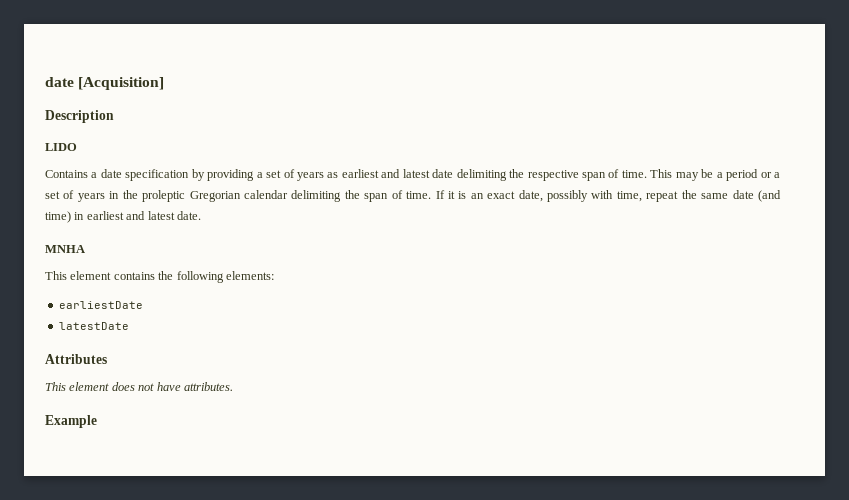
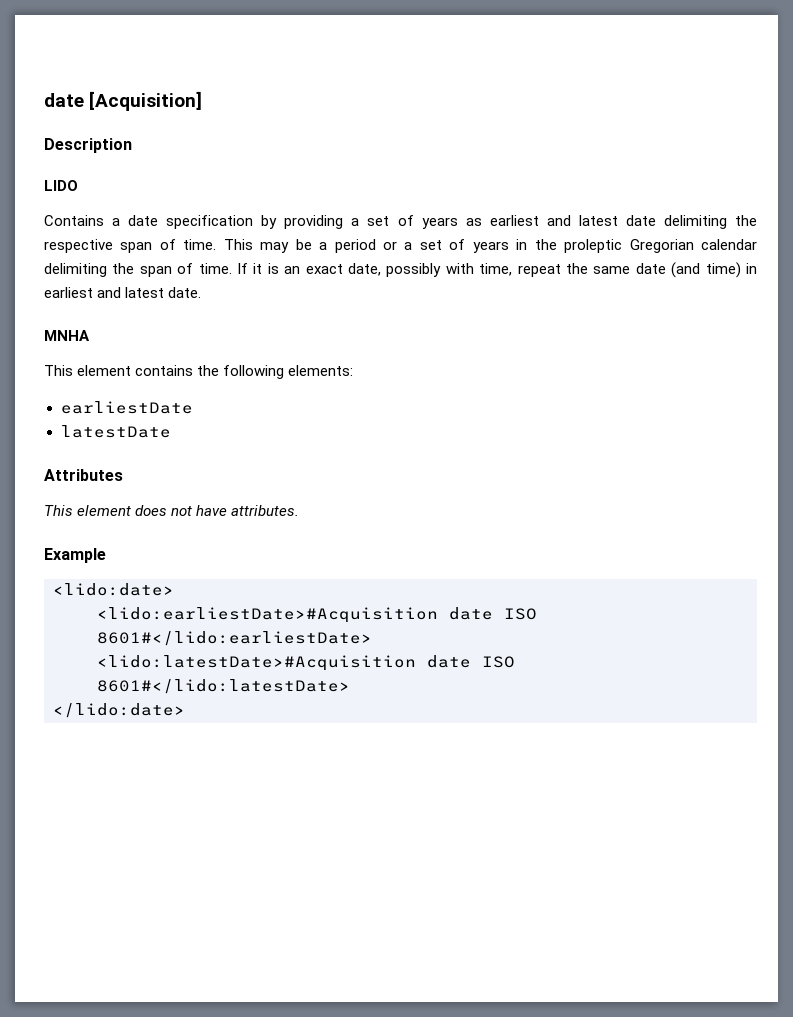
(97, 421) none -> [53,583,174,596] [97,607,537,623] [97,631,372,646] [97,655,515,671] [97,679,350,694] [53,703,185,718] // <lido:date> // <lido:earliestDate>#Acquisition date ISO 8601#</lido:earliestDate> // <lido:latestDate>#Acquisition date ISO 8601#</lido:latestDate> // </lido:date>

